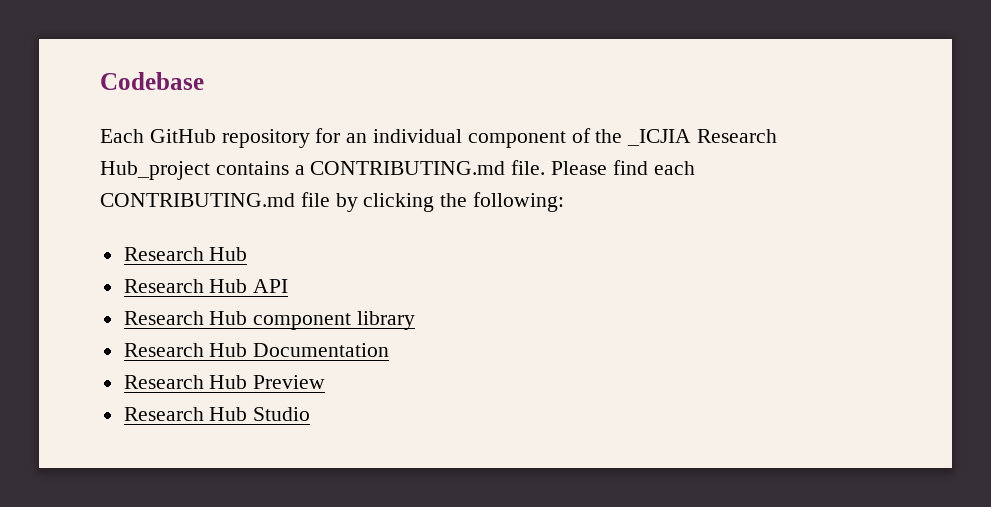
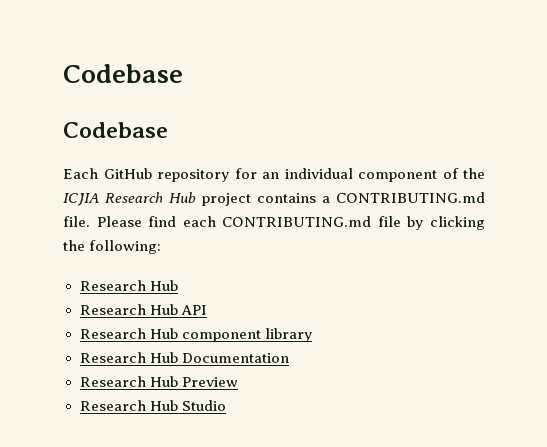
[100,72,204,90] Codebase -> [63,64,183,83] [63,122,168,138] Codebase // Codebase
[627,129,778,146] [100,161,210,180] _ICJIA Research Hub_project -> [63,192,251,206] ICJIA Research Hub project

